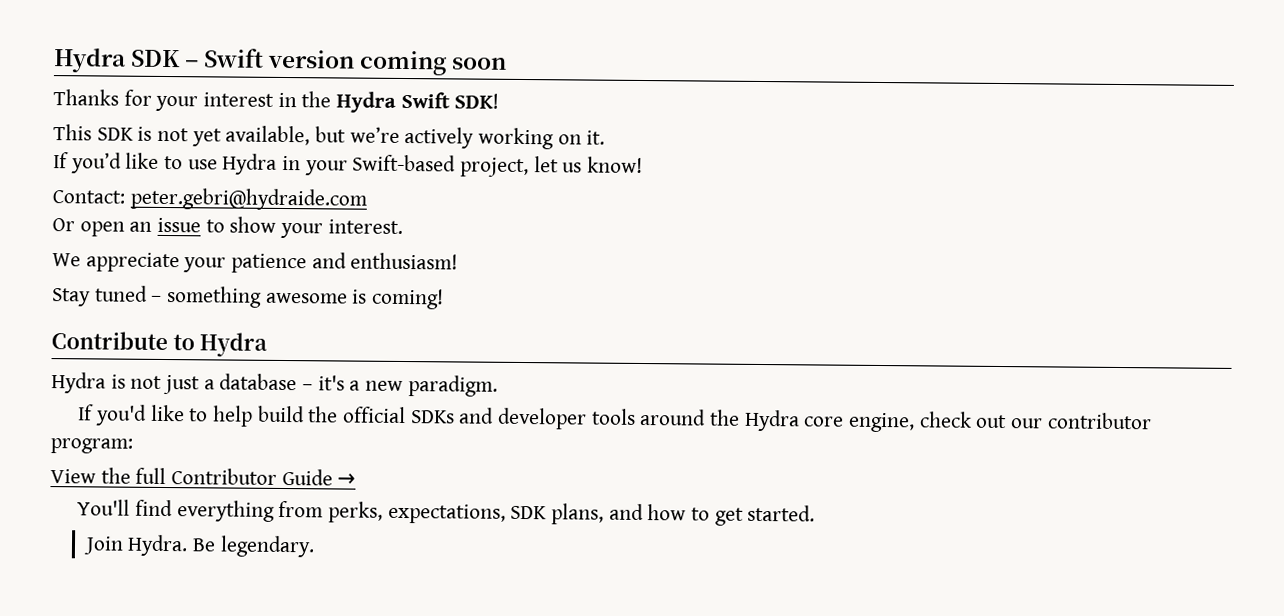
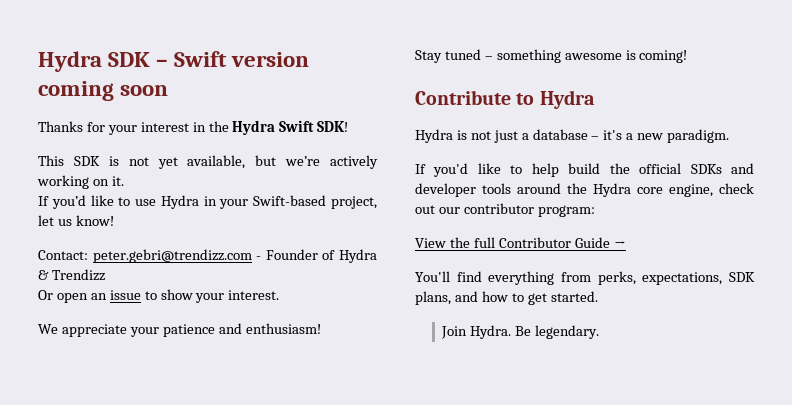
[129,187,367,211] peter.gebri@hydraide.com -> [92,249,377,263] [38,269,105,281] peter.gebri@trendizz.com - Founder of Hydra & Trendizz

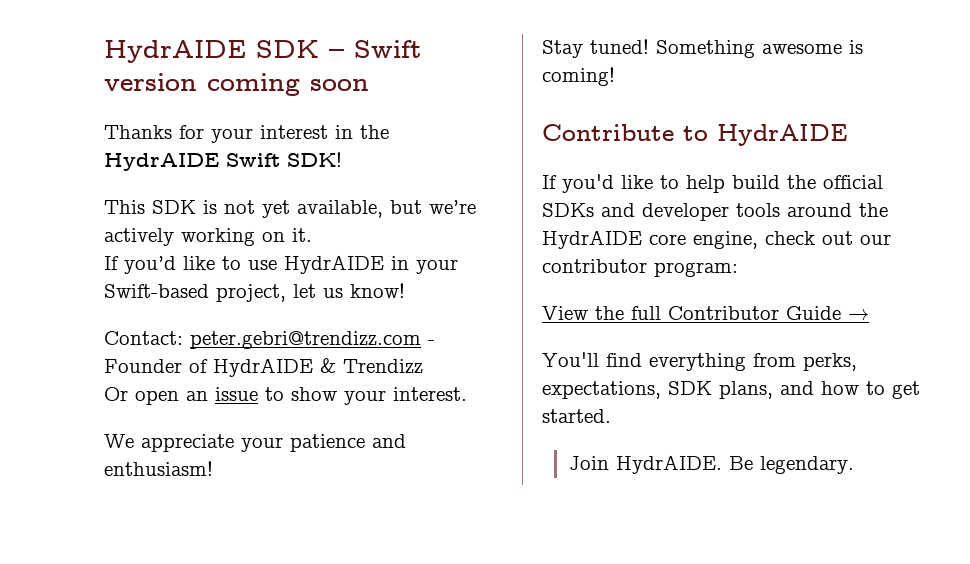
[38,51,102,72] Hydra -> [104,40,246,63] HydrAIDE
[232,120,276,135] Hydra -> [104,153,219,171] HydrAIDE
[160,195,199,209] Hydra -> [284,255,384,274] HydrAIDE
[339,249,377,263] Hydra -> [213,358,313,377] HydrAIDE
[444,49,561,63] tuned – something -> [590,39,755,58] tuned! Something
[539,90,595,109] [415,129,730,143] Hydra // Hydra is not just a database – it's a new paradigm. -> [717,124,848,146] HydrAIDE
[593,183,631,197] Hydra -> [542,230,642,249] HydrAIDE
[470,325,512,339] Hydra. -> [615,455,722,474] HydrAIDE.

